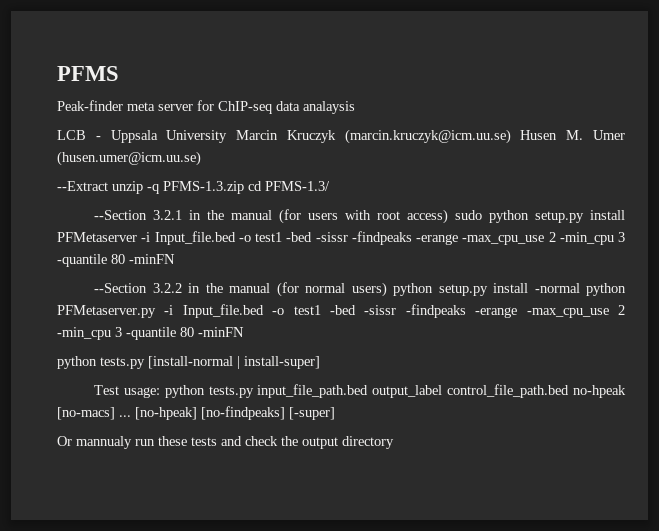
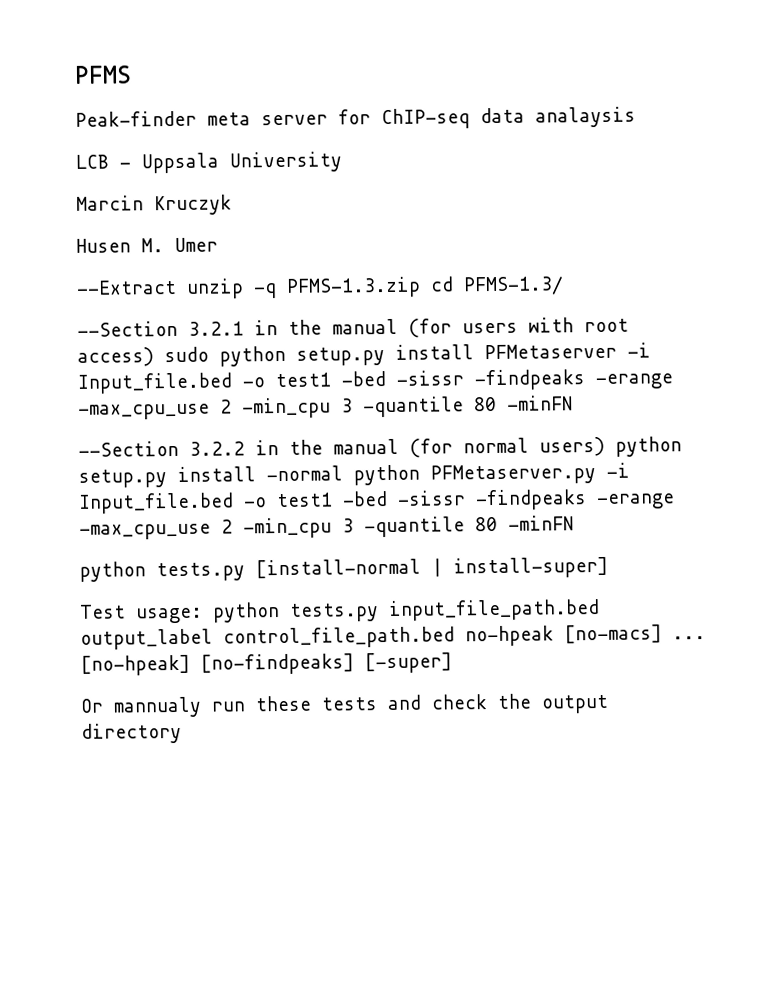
(228, 136) none -> (342, 162) //
[344,129,511,144] (marcin.kruczyk@icm.uu.se) -> (232, 205) //
[57,151,201,166] (husen.umer@icm.uu.se) -> (218, 244) none

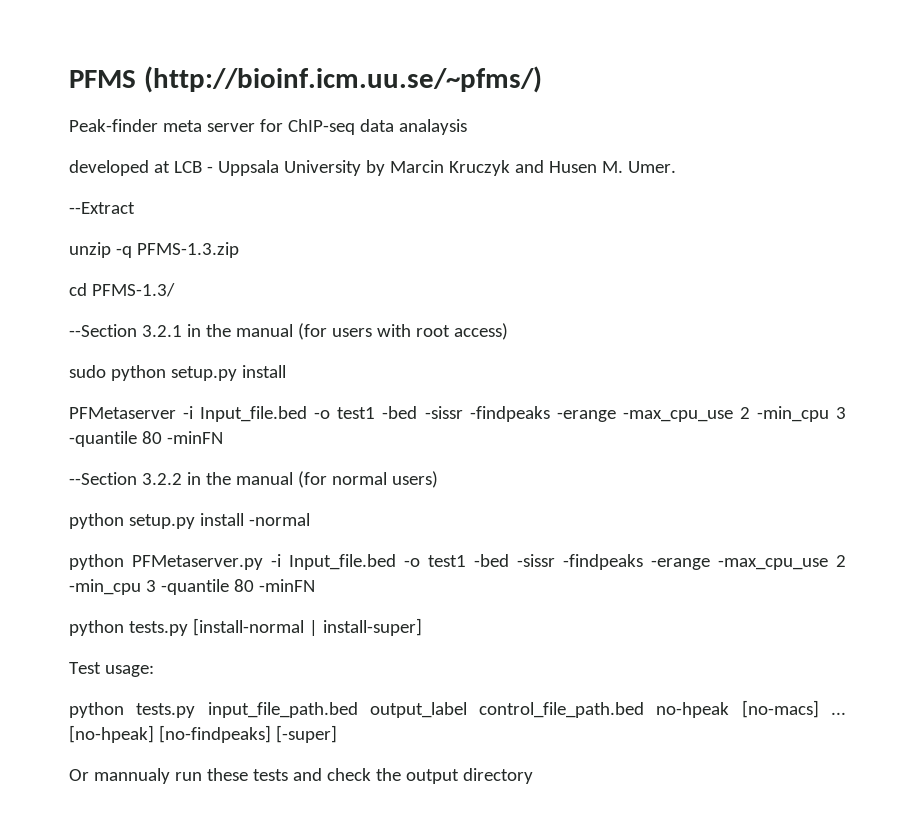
(132, 74) none -> [143,66,542,93] (http://bioinf.icm.uu.se/~pfms/)
(636, 117) none -> [69,160,170,176] developed at
(342, 162) // -> [365,160,385,176] by
(232, 205) // -> [514,160,544,173] and
[174,237,218,252] Umer -> [627,161,676,173] Umer.
(177, 287) none -> (135, 208) //
(421, 287) none -> (239, 250) //
(154, 357) none -> (508, 331) //
(474, 352) none -> (286, 371) //
(605, 446) none -> (438, 479) //
(343, 473) none -> (310, 519) //
(203, 615) none -> (154, 671) //

